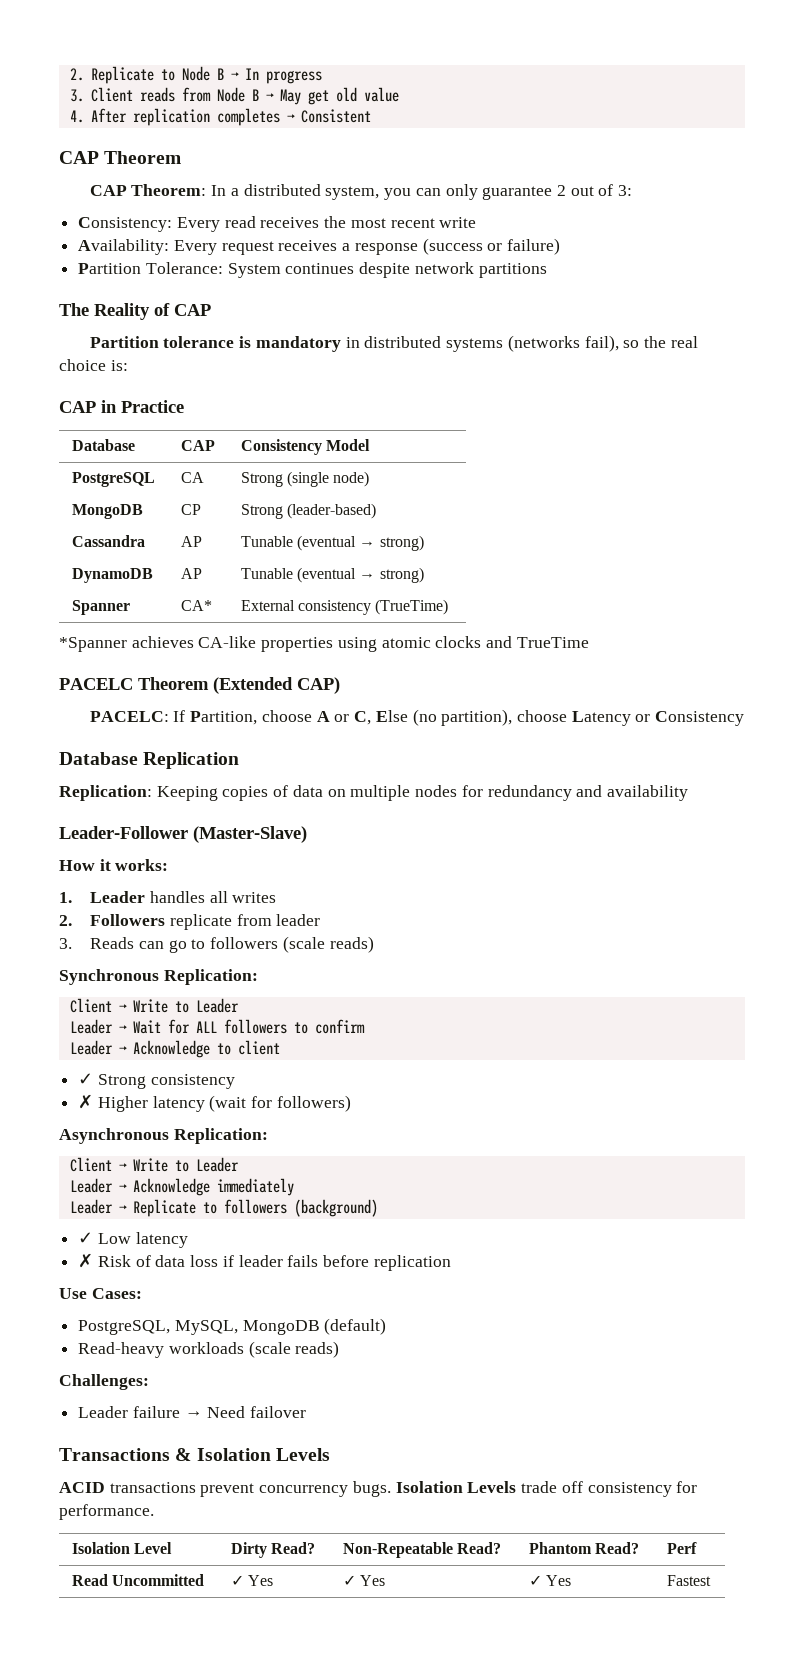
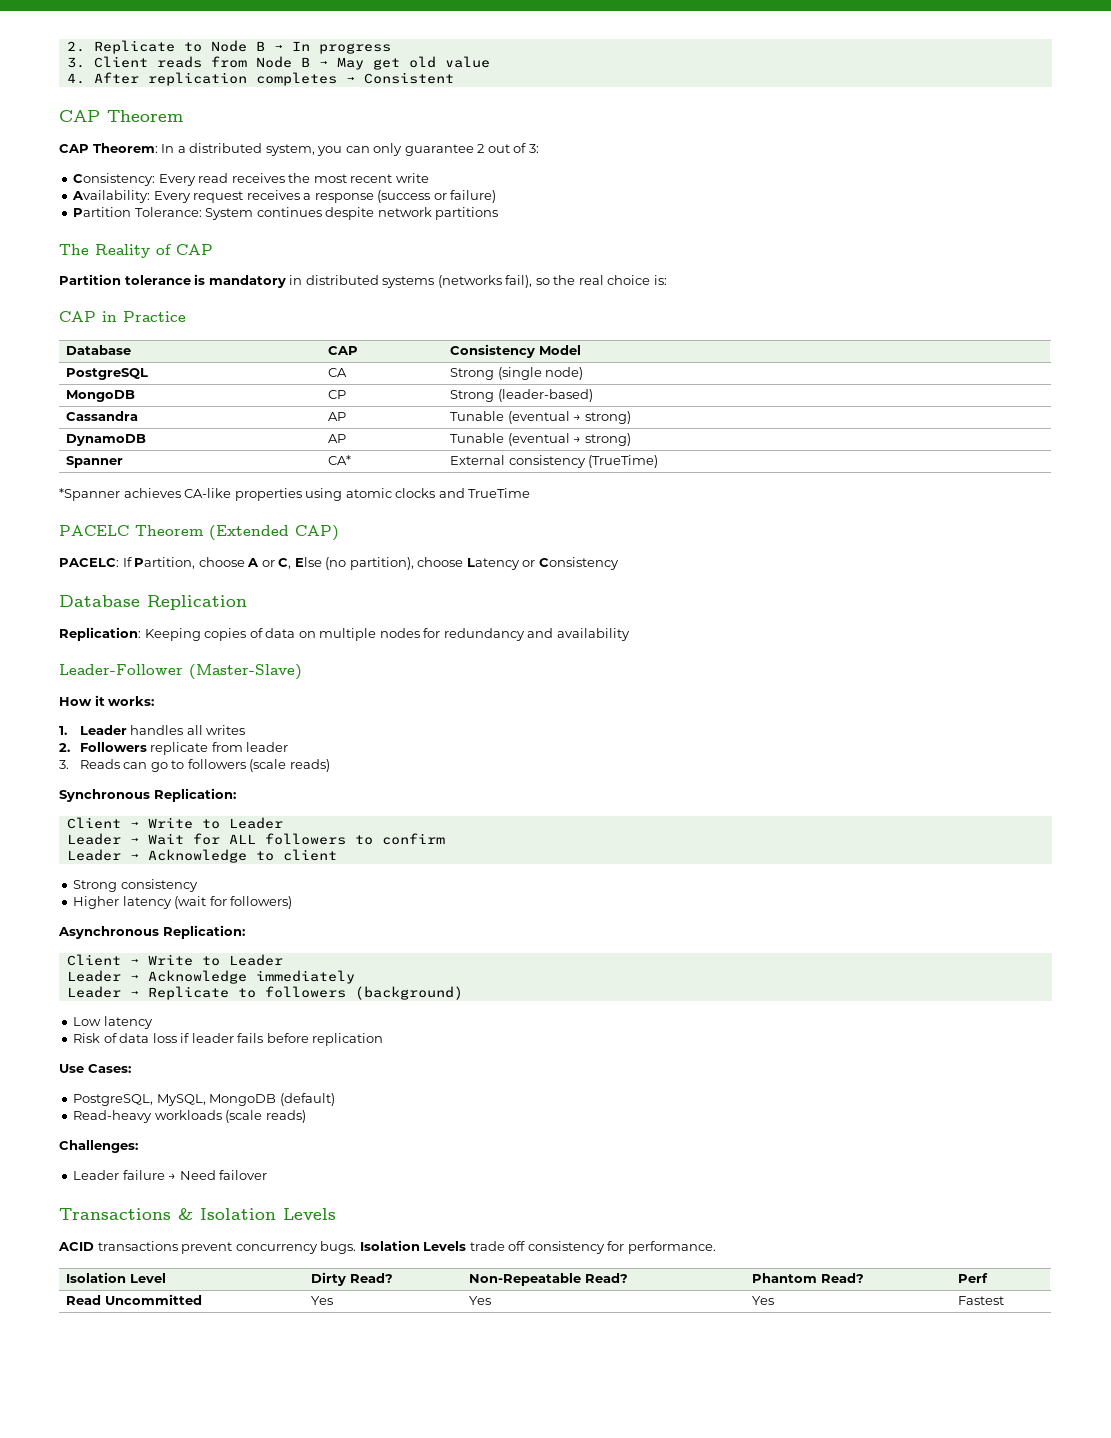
[78,1073,94,1085] ✓ -> (337, 855) none
[78,1094,94,1109] ✗ -> (198, 885) none
[78,1232,94,1244] ✓ -> (463, 993) none
[78,1253,94,1268] ✗ -> (153, 1022) none
[230,1575,273,1586] [342,1575,385,1586] [528,1575,542,1586] ✓ Yes | ✓ Yes | ✓ -> [311,1296,334,1305] [469,1296,492,1305] Yes | Yes |

